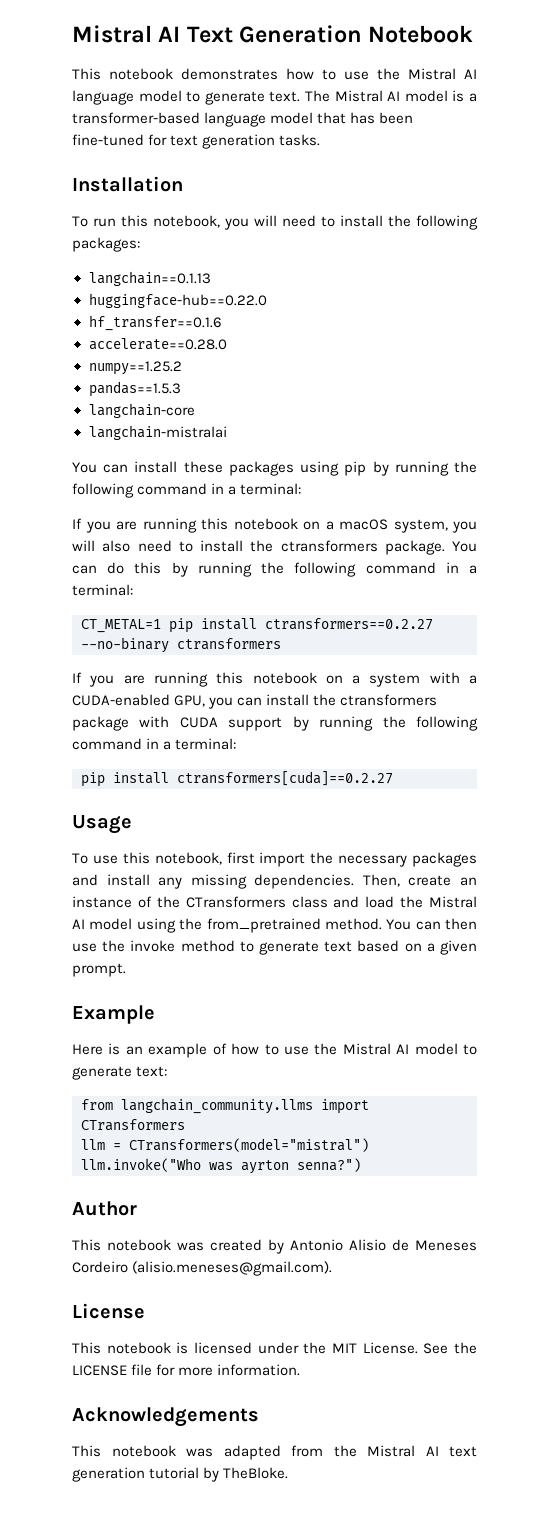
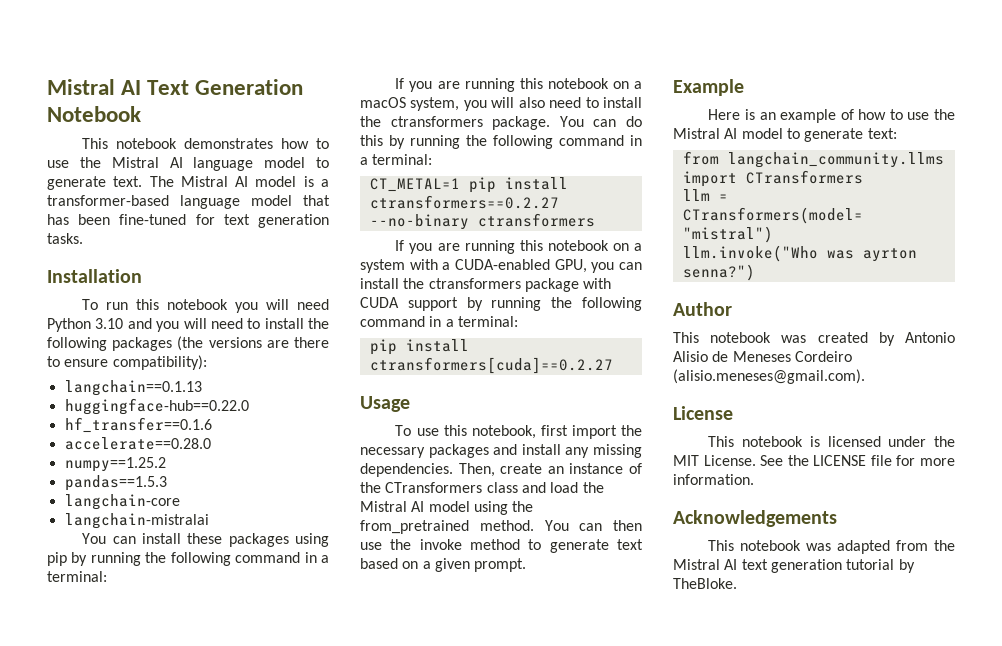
[153,215,220,228] notebook, -> [167,299,330,313] [47,318,152,332] notebook you will need Python 3.10 and
[72,237,140,252] packages: -> [112,336,329,351] [47,355,207,370] packages (the versions are there to ensure compatibility):

